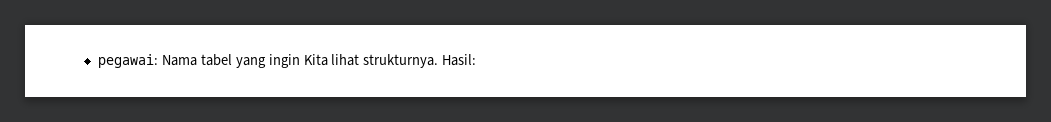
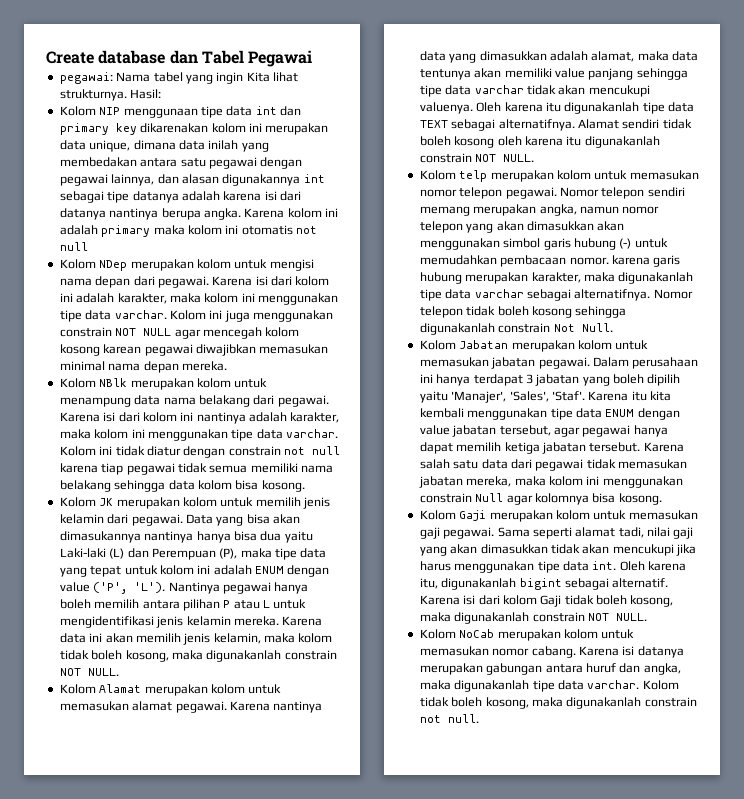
(97, 61) none -> [46,50,313,67] Create database dan Tabel Pegawai //
(477, 60) none -> [59,106,301,118] [59,123,329,135] [59,140,269,152] [59,157,303,169] [59,174,325,186] [59,191,301,203] [59,208,338,220] [59,225,317,237] [59,242,88,251] [59,259,314,271] [59,276,330,288] [59,293,338,305] [59,310,333,322] [59,327,300,339] [59,344,329,356] [59,361,227,373] [59,378,268,390] [59,395,329,407] [59,412,340,424] [59,429,338,441] [59,446,340,458] [59,463,333,475] [59,480,305,492] [59,497,330,509] [59,514,300,526] [59,531,313,543] [59,548,327,560] [59,565,330,577] [59,582,309,594] [59,599,307,611] [59,616,323,628] [59,633,333,645] [59,650,337,662] [59,668,119,676] [59,684,282,696] [59,701,323,713] [419,51,698,63] [419,68,688,80] [419,85,650,97] [419,102,694,114] [419,119,692,131] [419,136,660,148] [419,153,535,163] [419,170,699,182] [419,187,685,199] [419,204,660,216] [419,221,625,233] [419,238,668,250] [419,255,681,267] [419,272,694,284] [419,289,693,301] [419,306,627,318] [419,323,613,335] [419,340,649,352] [419,357,699,369] [419,374,681,386] [419,391,671,403] [419,408,680,420] [419,425,668,437] [419,442,684,454] [419,459,687,471] [418,476,683,488] [419,493,662,505] [419,510,698,522] [419,527,694,539] [419,544,696,556] [419,561,686,573] [419,578,669,590] [419,595,674,607] [419,612,647,624] [419,629,635,641] [419,646,684,658] [419,663,681,675] [419,680,679,692] [419,697,697,709] [419,714,479,723] // Kolom NIP menggunaan tipe data int dan primary key dikarenakan kolom ini merupakan data unique, dimana data inilah yang membedakan antara satu pegawai dengan pegawai lainnya, dan alasan digunakannya int sebagai tipe datanya adalah karena isi dari datanya nantinya berupa angka. Karena kolom ini adalah primary maka kolom ini otomatis not null // Kolom NDep merupakan kolom untuk mengisi nama depan dari pegawai. Karena isi dari kolom ini adalah karakter, maka kolom ini menggunakan tipe data varchar. Kolom ini juga menggunakan constrain NOT NULL agar mencegah kolom kosong karean pegawai diwajibkan memasukan minimal nama depan mereka. // Kolom NBlk merupakan kolom untuk menampung data nama belakang dari pegawai. Karena isi dari kolom ini nantinya adalah karakter, maka kolom ini menggunakan tipe data varchar. Kolom ini tidak diatur dengan constrain not null karena tiap pegawai tidak semua memiliki nama belakang sehingga data kolom bisa kosong. // Kolom JK merupakan kolom untuk memilih jenis kelamin dari pegawai. Data yang bisa akan dimasukannya nantinya hanya bisa dua yaitu Laki-laki (L) dan Perempuan (P), maka tipe data yang tepat untuk kolom ini adalah ENUM dengan value ('P', 'L'). Nantinya pegawai hanya boleh memilih antara pilihan P atau L untuk mengidentifikasi jenis kelamin mereka. Karena data ini akan memilih jenis kelamin, maka kolom tidak boleh kosong, maka digunakanlah constrain NOT NULL. // Kolom Alamat merupakan kolom untuk memasukan alamat pegawai. Karena nantinya data yang dimasukkan adalah alamat, maka data tentunya akan memiliki value panjang sehingga tipe data varchar tidak akan mencukupi valuenya. Oleh karena itu digunakanlah tipe data TEXT sebagai alternatifnya. Alamat sendiri tidak boleh kosong oleh karena itu digunakanlah constrain NOT NULL. // Kolom telp merupakan kolom untuk memasukan nomor telepon pegawai. Nomor telepon sendiri memang merupakan angka, namun nomor telepon yang akan dimasukkan akan menggunakan simbol garis hubung (-) untuk memudahkan pembacaan nomor. karena garis hubung merupakan karakter, maka digunakanlah tipe data varchar sebagai alternatifnya. Nomor telepon tidak boleh kosong sehingga digunakanlah constrain Not Null. // Kolom Jabatan merupakan kolom untuk memasukan jabatan pegawai. Dalam perusahaan ini hanya terdapat 3 jabatan yang boleh dipilih yaitu 'Manajer', 'Sales', 'Staf'. Karena itu kita kembali menggunakan tipe data ENUM dengan value jabatan tersebut, agar pegawai hanya dapat memilih ketiga jabatan tersebut. Karena salah satu data dari pegawai tidak memasukan jabatan mereka, maka kolom ini menggunakan constrain Null agar kolomnya bisa kosong. // Kolom Gaji merupakan kolom untuk memasukan gaji pegawai. Sama seperti alamat tadi, nilai gaji yang akan dimasukkan tidak akan mencukupi jika harus menggunakan tipe data int. Oleh karena itu, digunakanlah bigint sebagai alternatif. Karena isi dari kolom Gaji tidak boleh kosong, maka digunakanlah constrain NOT NULL. // Kolom NoCab merupakan kolom untuk memasukan nomor cabang. Karena isi datanya merupakan gabungan antara huruf dan angka, maka digunakanlah tipe data varchar. Kolom tidak boleh kosong, maka digunakanlah constrain not null.

